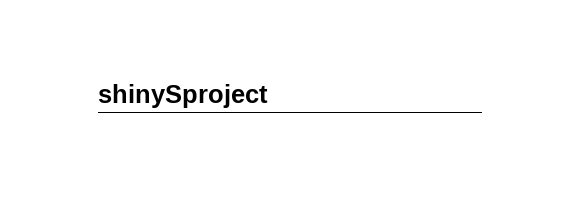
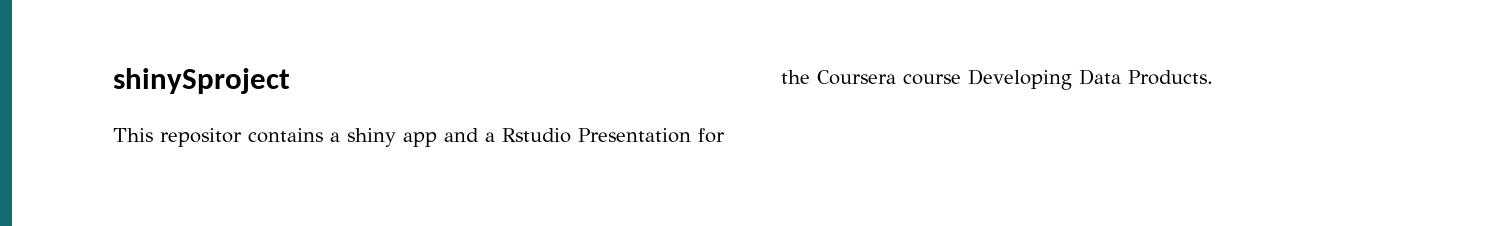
(268, 96) none -> [113,128,725,147] [781,69,1213,90] // This repositor contains a shiny app and a Rstudio Presentation for the Coursera course Developing Data Products.

